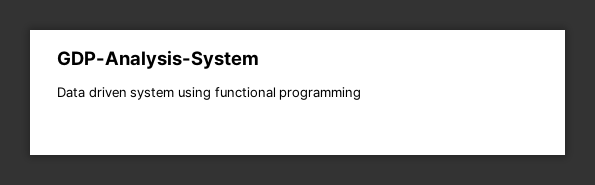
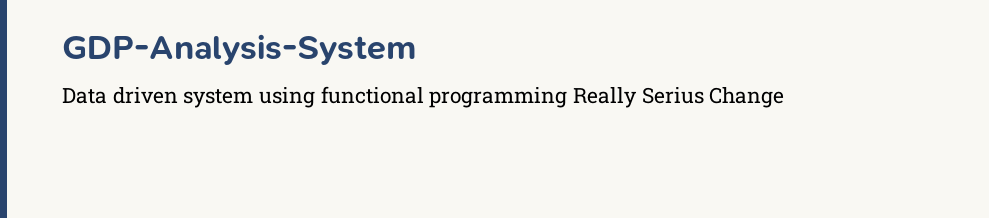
(362, 93) none -> [573,87,785,108] Really Serius Change

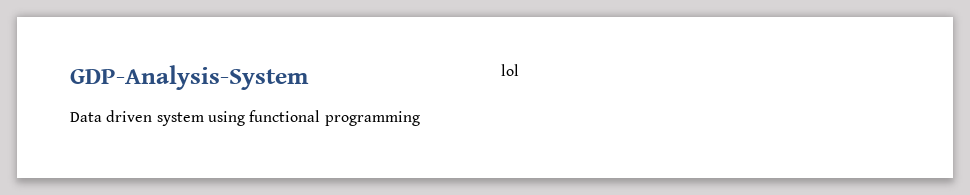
[573,87,785,108] Really Serius Change -> [501,64,519,76] // lol

